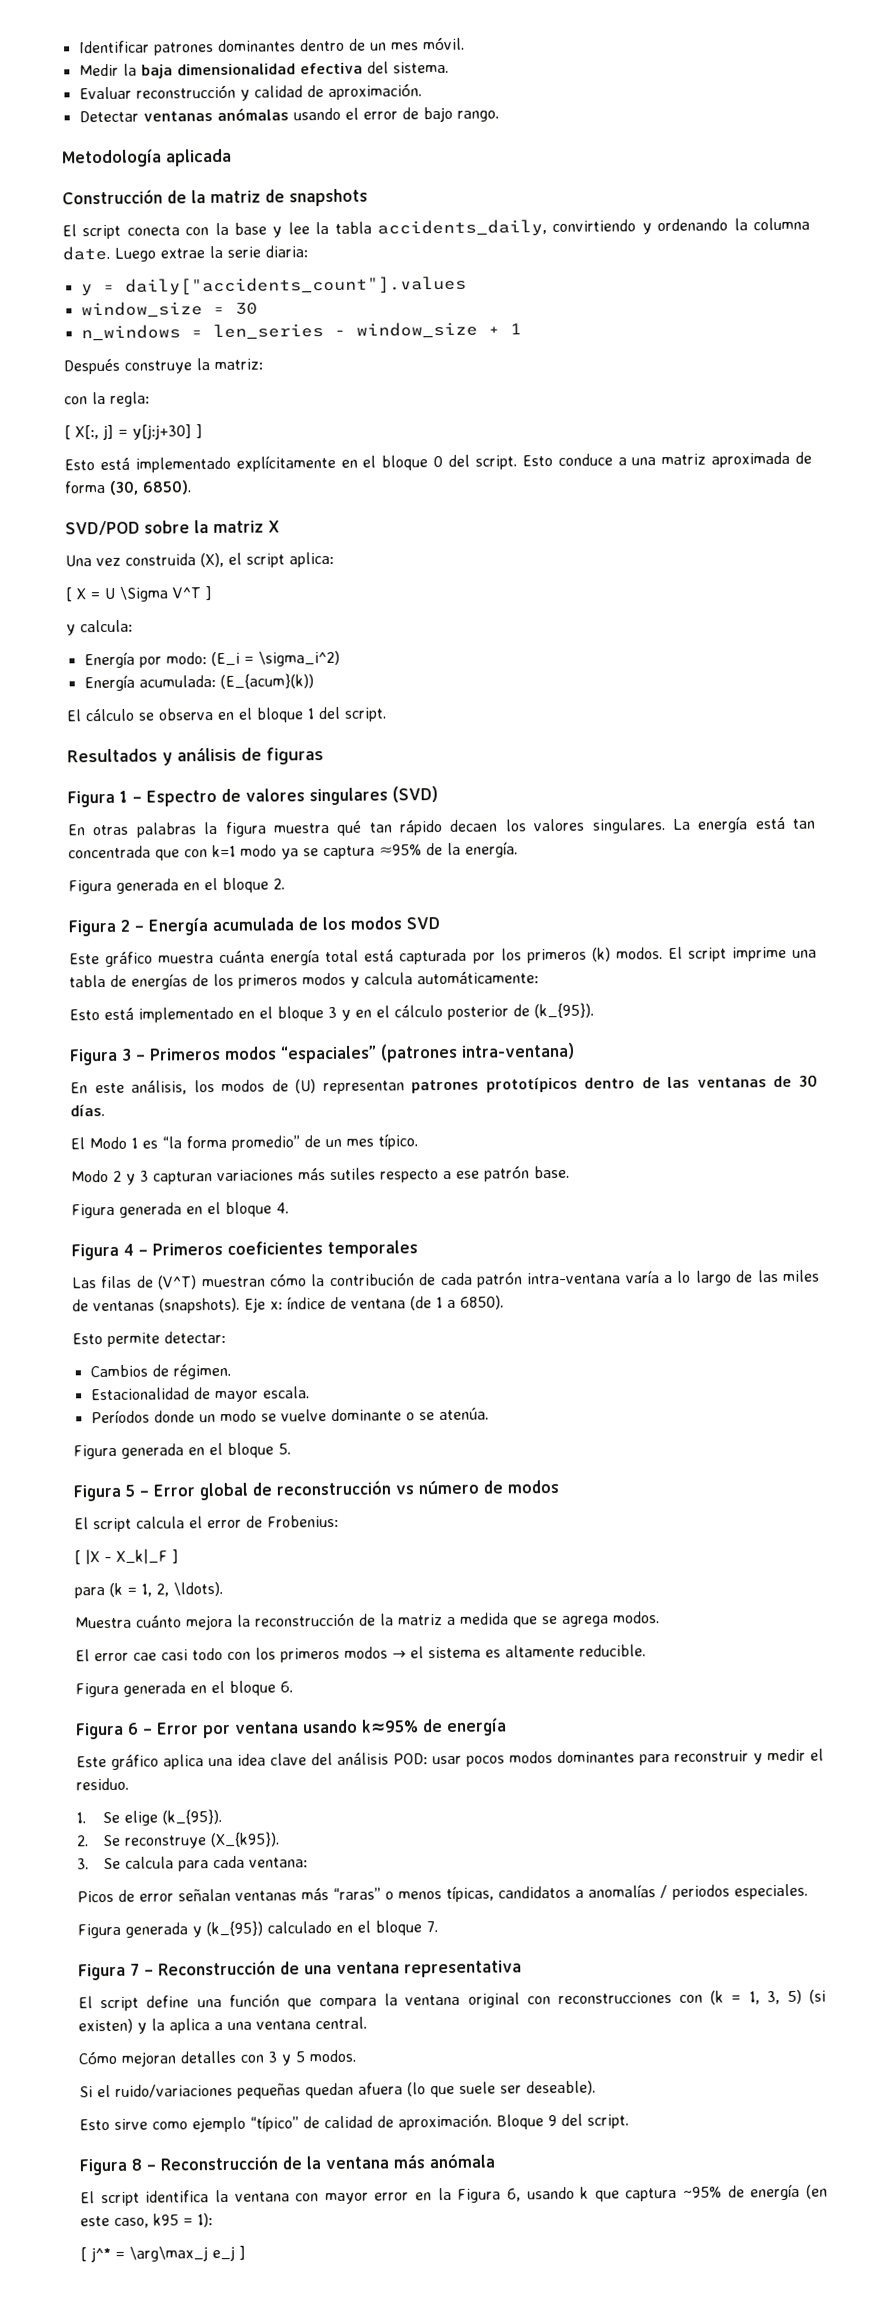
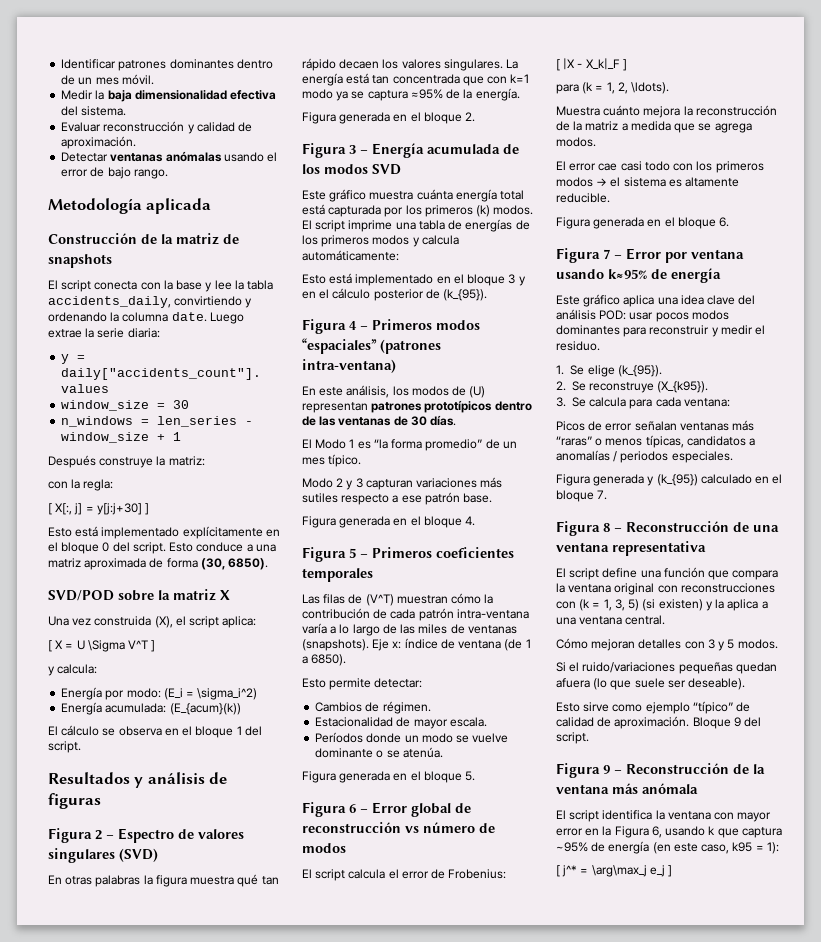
[119,790,128,803] 1 -> [95,830,102,840] 2
[120,919,130,932] 2 -> [349,145,356,154] 3
[121,1048,132,1061] 3 -> [349,321,357,330] 4
[123,1243,134,1256] 4 -> [349,548,356,558] 5
[125,1484,135,1497] 5 -> [349,804,356,813] 6
[127,1722,139,1735] 6 -> [603,249,610,259] 7
[130,1963,140,1976] 7 -> [603,523,610,532] 8
[131,2158,142,2171] 8 -> [603,765,610,774] 9

